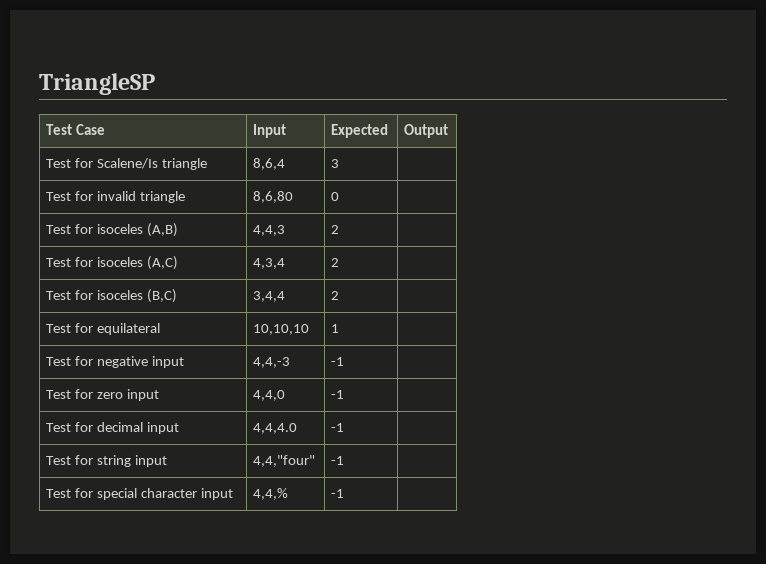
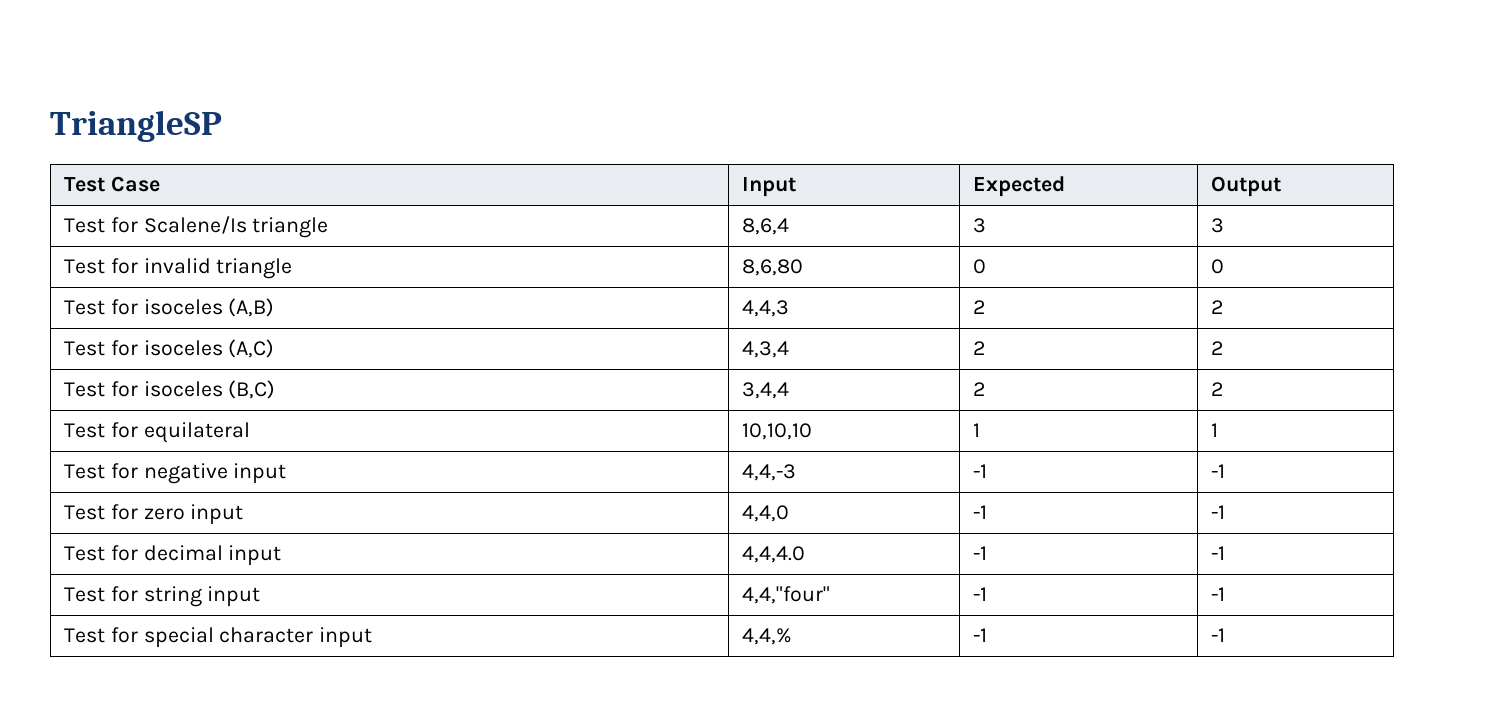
(340, 163) none -> [1211,218,1225,233] 3
(340, 196) none -> [1211,259,1225,274] 0
(340, 229) none -> [1211,300,1224,314] 2
(340, 262) none -> [1211,341,1224,355] 2
(340, 295) none -> [1211,382,1224,396] 2
(340, 328) none -> [1211,423,1219,437] 1
(345, 361) none -> [1211,464,1226,478] -1
(345, 394) none -> [1211,505,1226,519] -1
(345, 427) none -> [1211,546,1226,560] -1
(345, 460) none -> [1211,587,1226,601] -1
(345, 493) none -> [1211,628,1226,642] -1

